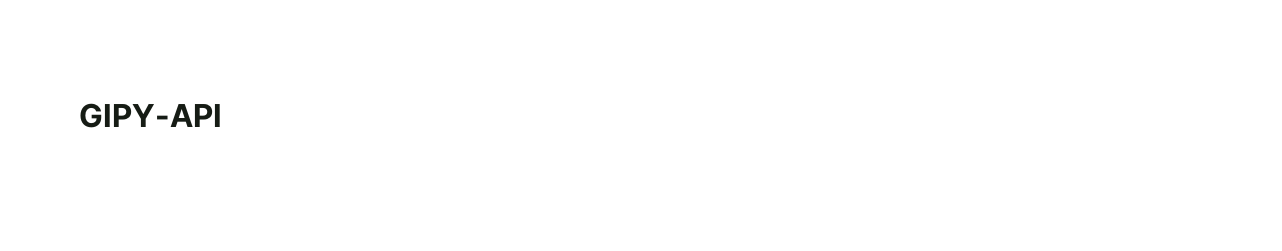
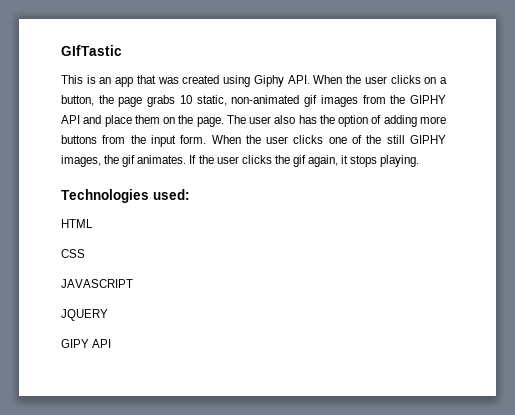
[79,103,222,128] GIPY-API -> [61,45,122,56] [61,75,447,87] [61,95,446,107] [61,115,446,127] [61,135,447,147] [61,155,420,167] [61,189,190,203] [61,219,93,228] [61,249,85,258] [61,279,133,288] [61,309,108,321] [61,339,112,348] GIfTastic // This is an app that was created using Giphy API. When the user clicks on a button, the page grabs 10 static, non-animated gif images from the GIPHY API and place them on the page. The user also has the option of adding more buttons from the input form. When the user clicks one of the still GIPHY images, the gif animates. If the user clicks the gif again, it stops playing. // Technologies used: // HTML // CSS // JAVASCRIPT // JQUERY // GIPY API

